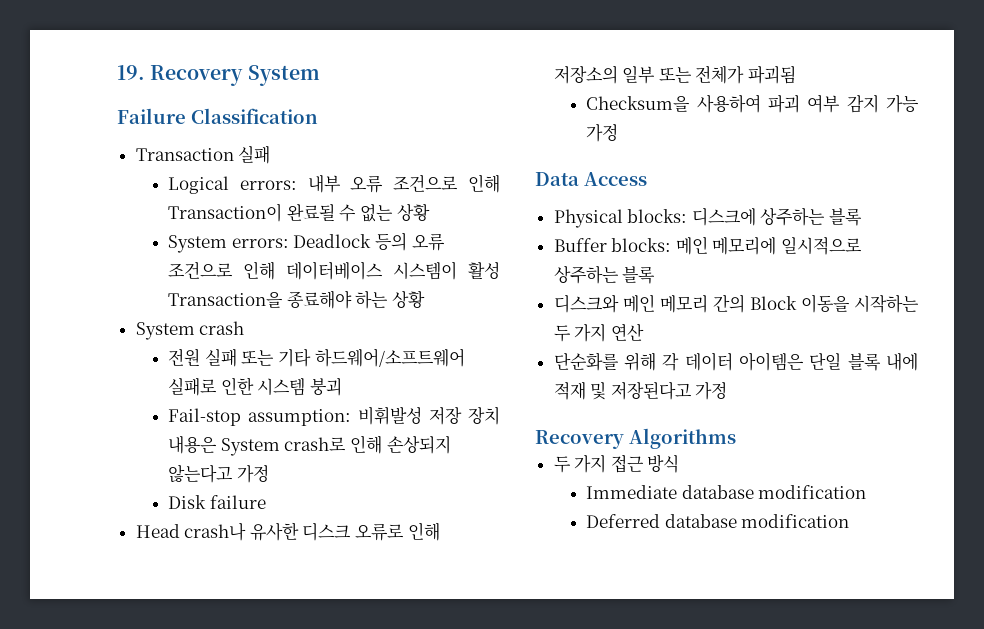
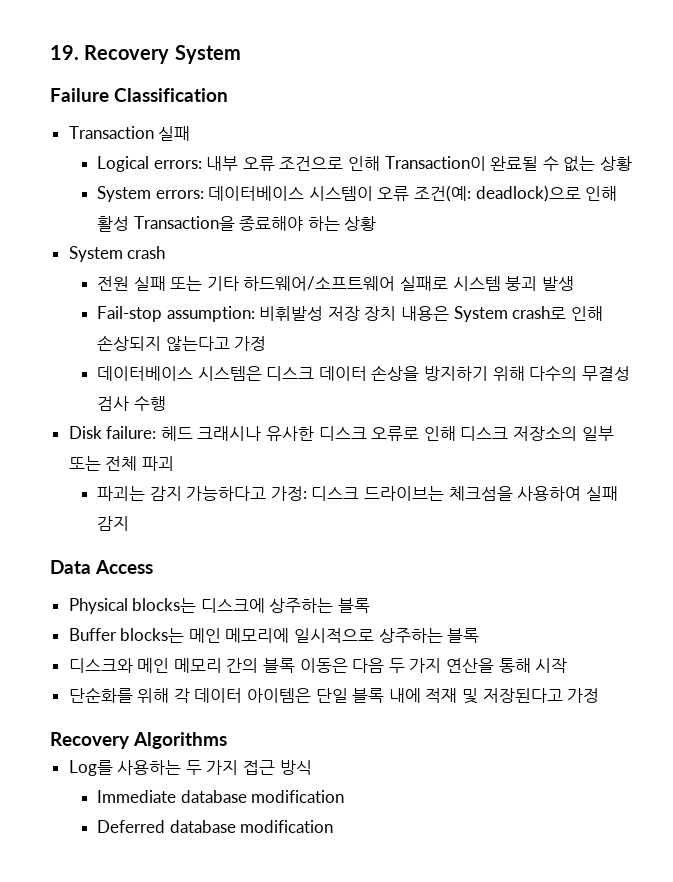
[293,232,445,251] [168,261,458,280] Deadlock 등의 오류 조건으로 인해 데이터베이스 시스템이 -> [208,185,618,202] 데이터베이스 시스템이 오류 조건(예: deadlock)으로 인해
[220,377,254,395] 인한 -> (449, 283) none
(342, 387) none -> [541,276,574,291] 발생
[168,495,266,509] [135,522,247,541] Disk failure // Head crash나 -> [97,365,630,381] [97,396,166,411] [68,426,262,441] 데이터베이스 시스템은 디스크 데이터 손상을 방지하기 위해 다수의 무결성 검사 수행 // Disk failure: 헤드 크래시나
(440, 531) none -> [460,426,509,441] 디스크
[695,65,797,84] [586,94,919,113] [586,124,619,142] 전체가 파괴됨 // Checksum을 사용하여 파괴 여부 감지 가능 가정 -> [105,456,174,471] [97,486,618,501] [97,516,130,531] 전체 파괴 // 파괴는 감지 가능하다고 가정: 디스크 드라이브는 체크섬을 사용하여 실패 감지
[627,209,688,223] blocks: -> [132,598,197,613] blocks는
[611,238,672,252] blocks: -> [120,628,185,643] blocks는
[749,294,919,313] [553,323,644,342] Block 이동을 시작하는 두 가지 연산 -> [263,658,568,673] 블록 이동은 다음 두 가지 연산을 통해 시작
(736, 438) none -> [68,760,182,776] Log를 사용하는

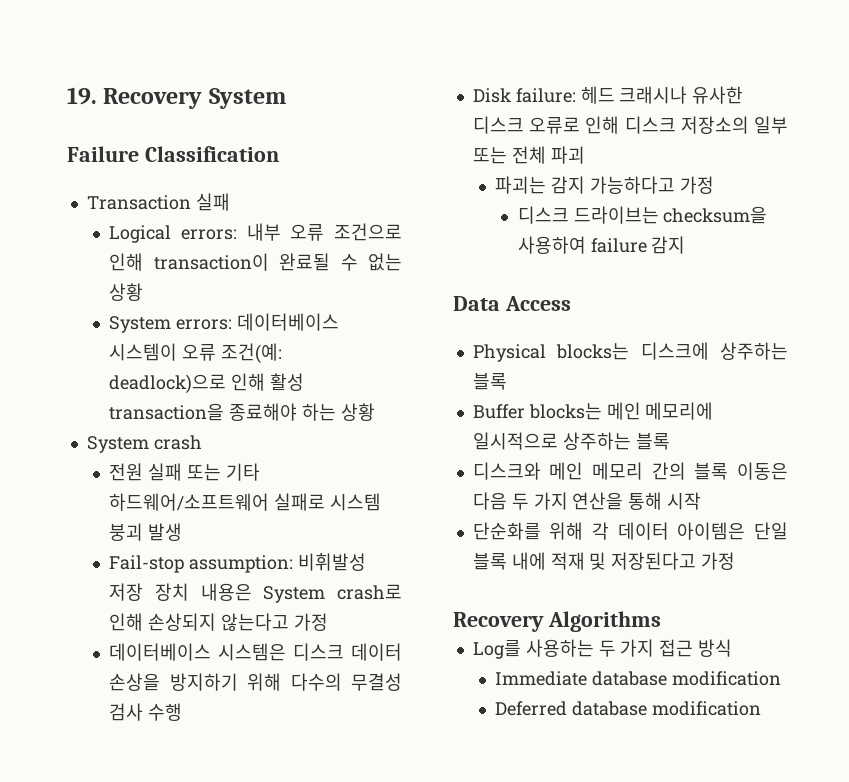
[384,156,486,171] Transaction이 -> [153,253,269,271] transaction이
[133,216,235,231] Transaction을 -> [109,403,225,421] transaction을
[270,486,307,501] 가정: -> [679,176,714,194] 가정 //
[448,486,618,501] 체크섬을 사용하여 실패 -> [663,206,768,224] [517,236,647,254] checksum을 사용하여 failure

